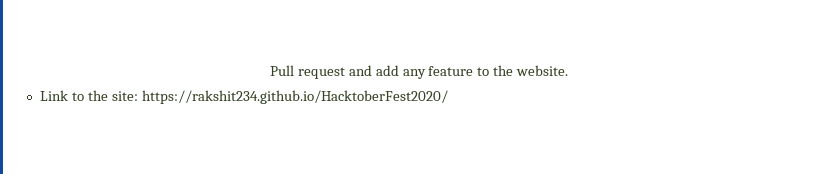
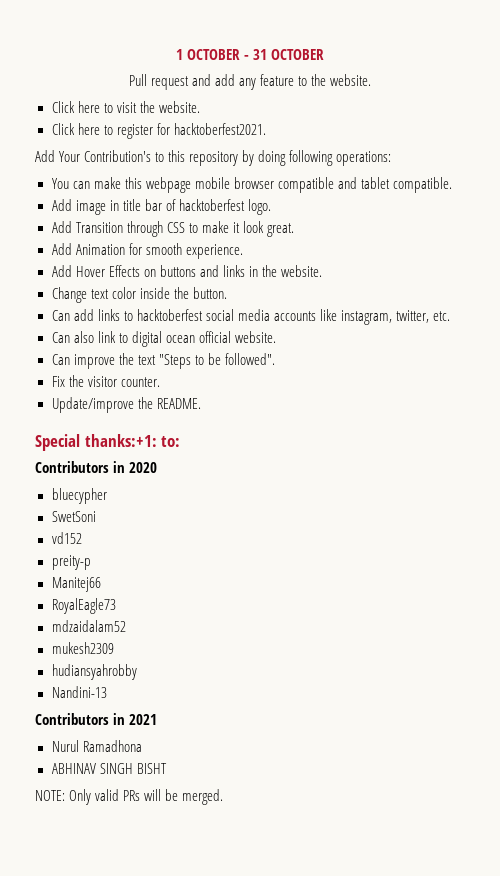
(269, 70) none -> [175,49,325,60] 1 OCTOBER - 31 OCTOBER //
[39,90,448,104] Link to the site: https://rakshit234.github.io/HacktoberFest2020/ -> [51,101,200,113] [51,123,266,139] [35,150,392,166] [51,177,453,193] [51,199,271,215] [51,221,294,237] [51,243,243,259] [51,265,322,277] [51,287,227,303] [51,309,451,325] [51,331,276,347] [51,353,275,369] [51,375,160,387] [51,397,201,413] [35,434,181,451] [35,461,158,473] [51,488,107,504] [51,511,96,522] [51,532,82,544] [51,555,91,570] [51,577,101,592] [51,598,116,614] [51,620,126,632] [51,642,114,654] [51,664,137,680] [51,686,107,698] [35,713,158,725] [51,740,142,752] [51,763,167,774] [35,789,224,805] Click here to visit the website. // Click here to register for hacktoberfest2021. // Add Your Contribution's to this repository by doing following operations: // You can make this webpage mobile browser compatible and tablet compatible. // Add image in title bar of hacktoberfest logo. // Add Transition through CSS to make it look great. // Add Animation for smooth experience. // Add Hover Effects on buttons and links in the website. // Change text color inside the button. // Can add links to hacktoberfest social media accounts like instagram, twitter, etc. // Can also link to digital ocean official website. // Can improve the text "Steps to be followed". // Fix the visitor counter. // Update/improve the README. // Special thanks:+1: to: // Contributors in 2020 // bluecypher // SwetSoni // vd152 // preity-p // Manitej66 // RoyalEagle73 // mdzaidalam52 // mukesh2309 // hudiansyahrobby // Nandini-13 // Contributors in 2021 // Nurul Ramadhona // ABHINAV SINGH BISHT // NOTE: Only valid PRs will be merged.

